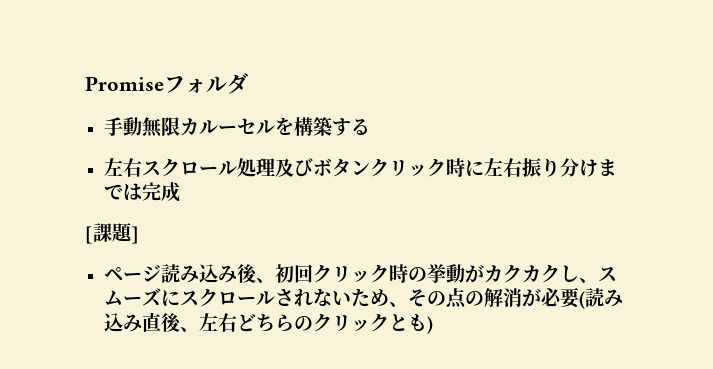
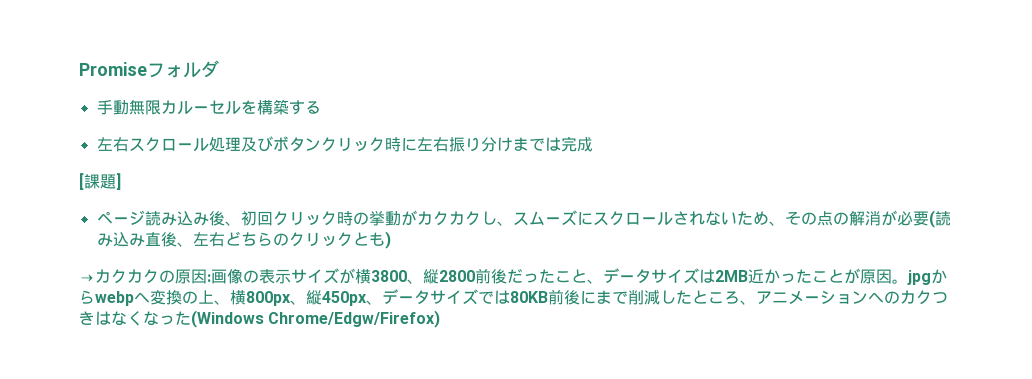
(433, 325) none -> [79,268,947,285] [79,289,948,306] [79,310,441,328] // →カクカクの原因:画像の表示サイズが横3800、縦2800前後だったこと、データサイズは2MB近かったことが原因。jpgからwebpへ変換の上、横800px、縦450px、データサイズでは80KB前後にまで削減したところ、アニメーションへのカクつきはなくなった(Windows Chrome/Edgw/Firefox)

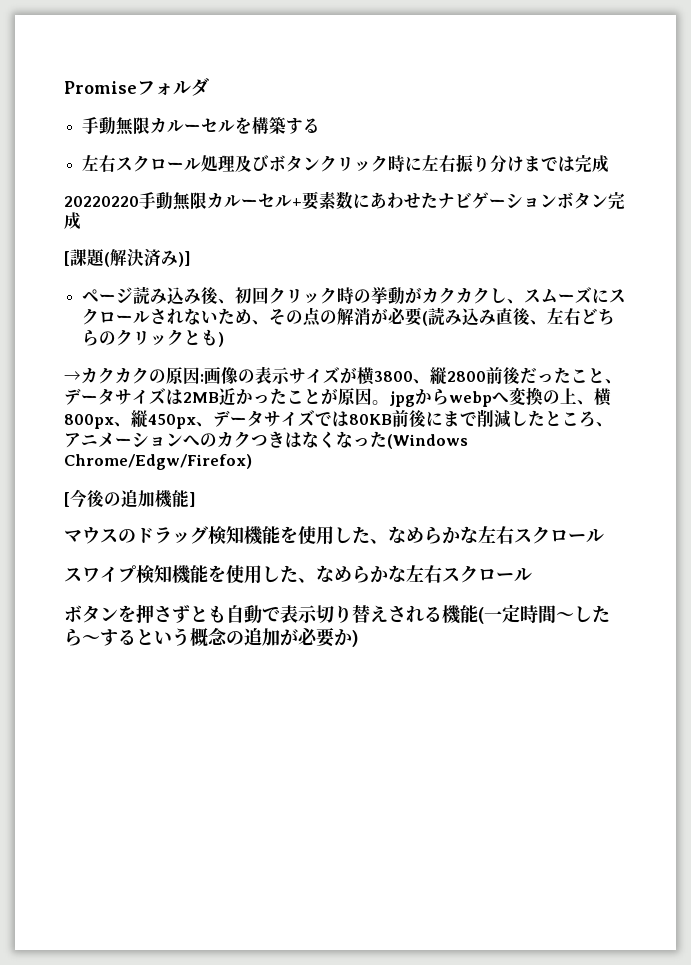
[79,173,121,190] [課題] -> [64,191,625,210] [64,212,81,230] [64,249,191,267] 20220220手動無限カルーセル+要素数にあわせたナビゲーションボタン完成 // [課題(解決済み)]
(441, 319) none -> [64,489,196,508] [64,526,604,545] [64,565,532,584] [64,604,610,624] [64,627,358,647] // [今後の追加機能] // マウスのドラッグ検知機能を使用した、なめらかな左右スクロール // スワイプ検知機能を使用した、なめらかな左右スクロール // ボタンを押さずとも自動で表示切り替えされる機能(一定時間～したら～するという概念の追加が必要か)

